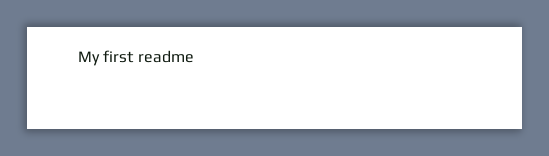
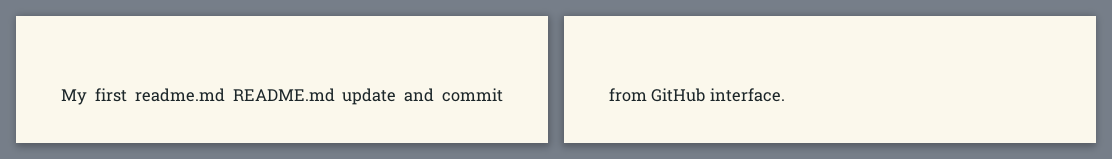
[137,50,194,63] readme -> [134,88,785,105] readme.md README.md update and commit from GitHub interface.

